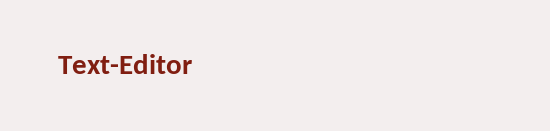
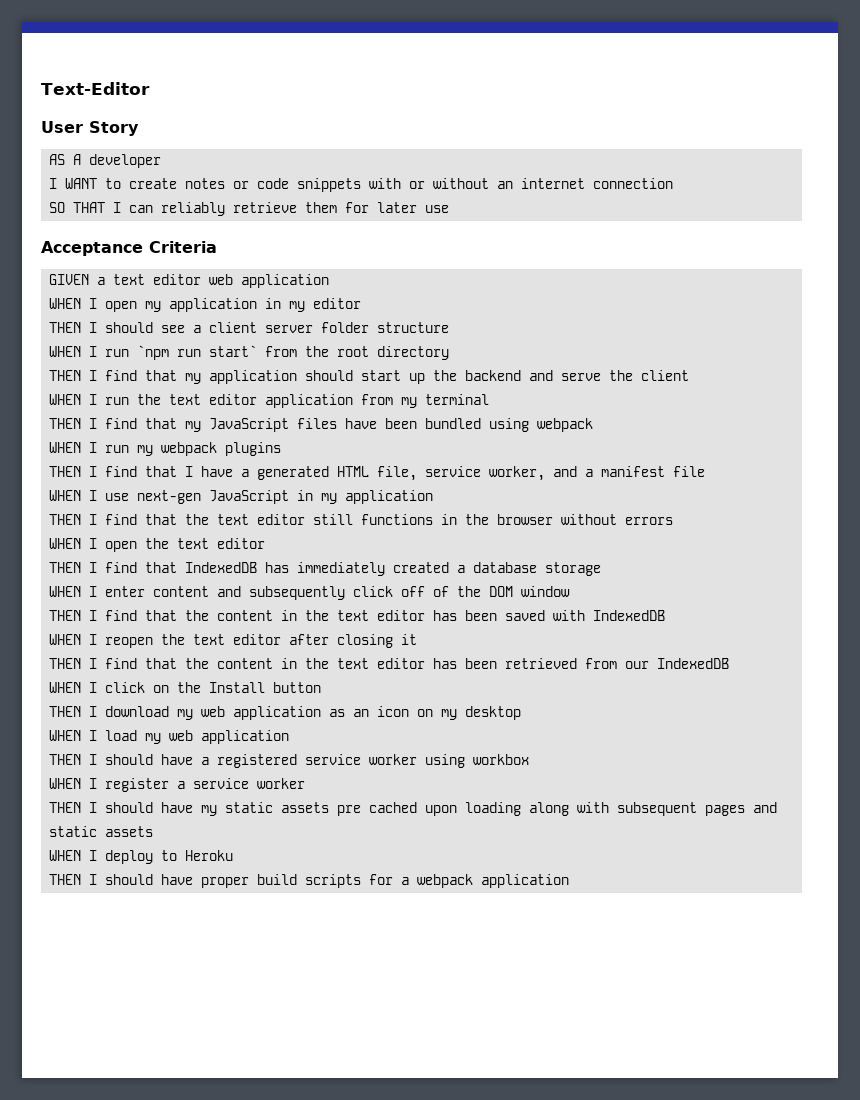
(192, 64) none -> [41,121,139,136] [49,154,162,168] [49,178,674,192] [49,202,450,216] [41,241,217,256] [49,274,330,288] [49,298,362,312] [49,322,450,333] [49,345,450,360] [49,370,690,384] [49,394,490,408] [49,418,594,432] [49,442,282,456] [49,466,706,481] [49,490,434,504] [49,514,674,525] [49,538,266,552] [49,562,602,576] [49,586,571,600] [49,610,666,621] [49,634,418,648] [49,658,730,669] [49,682,322,693] [49,706,522,720] [49,730,290,744] [49,754,530,768] [49,778,306,792] [49,802,778,816] [49,826,154,837] [49,850,234,864] [49,874,570,888] // User Story // AS A developer // I WANT to create notes or code snippets with or without an internet connection // SO THAT I can reliably retrieve them for later use // Acceptance Criteria // GIVEN a text editor web application // WHEN I open my application in my editor // THEN I should see a client server folder structure // WHEN I run `npm run start` from the root directory // THEN I find that my application should start up the backend and serve the client // WHEN I run the text editor application from my terminal // THEN I find that my JavaScript files have been bundled using webpack // WHEN I run my webpack plugins // THEN I find that I have a generated HTML file, service worker, and a manifest file // WHEN I use next-gen JavaScript in my application // THEN I find that the text editor still functions in the browser without errors // WHEN I open the text editor // THEN I find that IndexedDB has immediately created a database storage // WHEN I enter content and subsequently click off of the DOM window // THEN I find that the content in the text editor has been saved with IndexedDB // WHEN I reopen the text editor after closing it // THEN I find that the content in the text editor has been retrieved from our IndexedDB // WHEN I click on the Install button // THEN I download my web application as an icon on my desktop // WHEN I load my web application // THEN I should have a registered service worker using workbox // WHEN I register a service worker // THEN I should have my static assets pre cached upon loading along with subsequent pages and static assets // WHEN I deploy to Heroku // THEN I should have proper build scripts for a webpack application

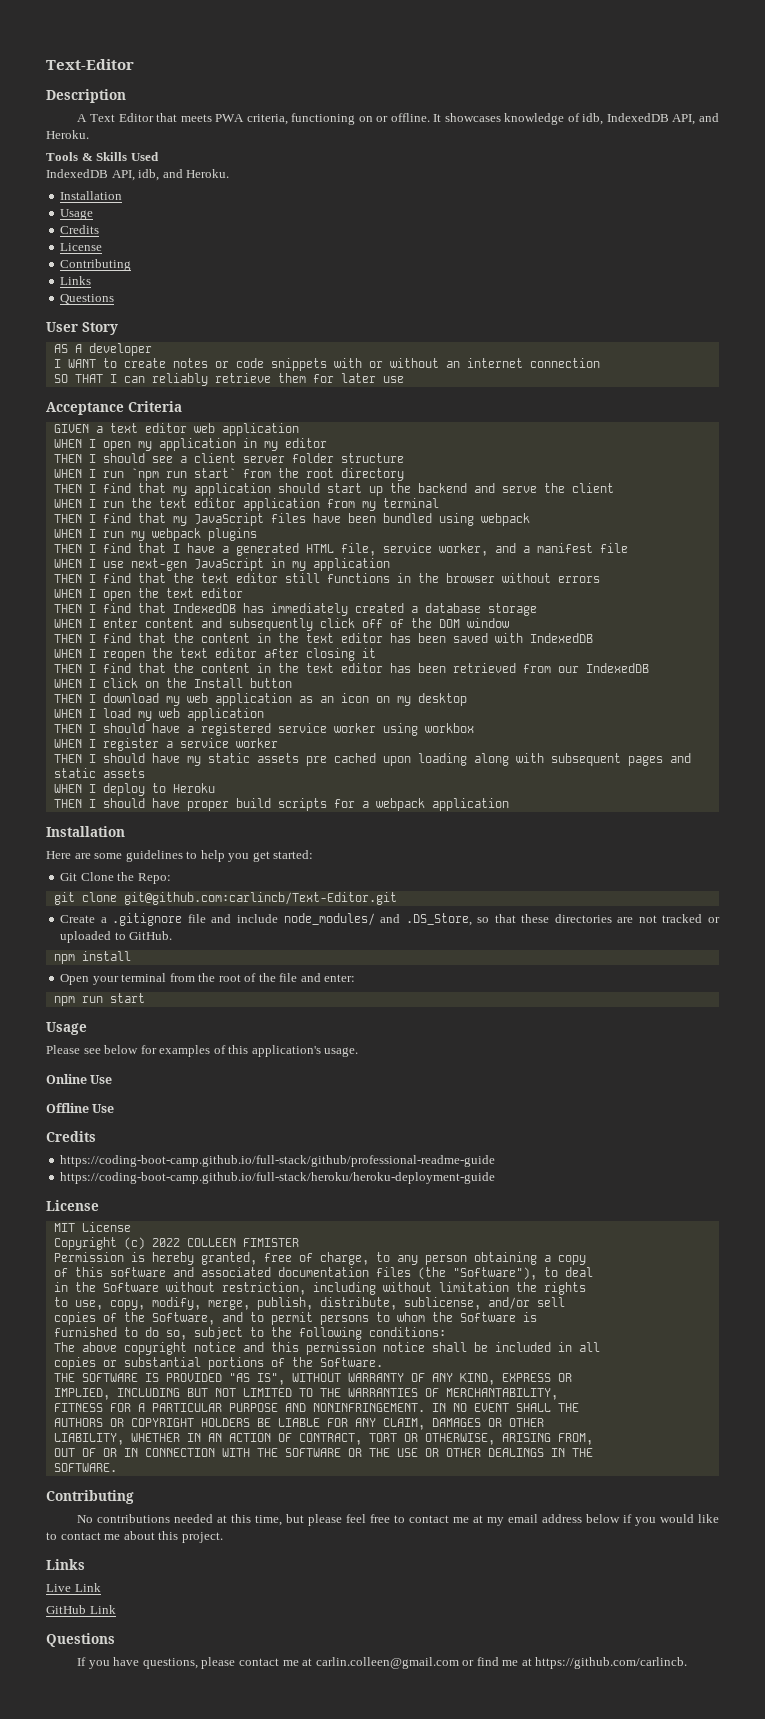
(150, 88) none -> [46,89,126,103] [77,113,719,125] [46,130,89,139] [46,152,159,161] [46,169,230,181] [60,191,123,200] [60,209,94,220] [60,225,100,234] [60,243,103,251] [60,259,132,271] [60,276,92,285] [60,294,115,304] // Description // A Text Editor that meets PWA criteria, functioning on or offline. It showcases knowledge of idb, IndexedDB API, and Heroku. // Tools & Skills Used // IndexedDB API, idb, and Heroku. // Installation // Usage // Credits // License // Contributing // Links // Questions
(570, 881) none -> [46,826,125,837] [46,850,314,862] [60,872,171,884] [53,892,397,905] [60,913,721,926] [60,931,173,943] [53,951,131,964] [60,973,356,985] [53,993,145,1006] [46,1022,87,1035] [46,1045,359,1057] [46,1074,113,1084] [46,1103,115,1113] [46,1131,96,1142] [60,1155,496,1167] [60,1172,496,1184] [46,1200,99,1211] [53,1222,131,1232] [53,1237,299,1250] [53,1252,586,1265] [53,1267,593,1280] [53,1282,586,1295] [53,1297,565,1310] [53,1312,537,1325] [53,1327,446,1340] [53,1342,600,1355] [53,1357,383,1370] [53,1373,572,1385] [53,1388,558,1400] [53,1403,579,1412] [53,1418,544,1430] [53,1433,593,1445] [53,1448,593,1457] [53,1463,117,1472] [46,1490,134,1504] [77,1514,720,1526] [46,1531,223,1543] [46,1559,85,1570] [46,1583,101,1592] [46,1605,116,1614] [46,1633,115,1647] [77,1657,688,1669] // Installation // Here are some guidelines to help you get started: // Git Clone the Repo: // git clone git@github.com:carlincb/Text-Editor.git // Create a .gitignore file and include node_modules/ and .DS_Store, so that these directories are not tracked or uploaded to GitHub. // npm install // Open your terminal from the root of the file and enter: // npm run start // Usage // Please see below for examples of this application's usage. // Online Use // Offline Use // Credits // https://coding-boot-camp.github.io/full-stack/github/professional-readme-guide // https://coding-boot-camp.github.io/full-stack/heroku/heroku-deployment-guide // License // MIT License // Copyright (c) 2022 COLLEEN FIMISTER // Permission is hereby granted, free of charge, to any person obtaining a copy // of this software and associated documentation files (the "Software"), to deal // in the Software without restriction, including without limitation the rights // to use, copy, modify, merge, publish, distribute, sublicense, and/or sell // copies of the Software, and to permit persons to whom the Software is // furnished to do so, subject to the following conditions: // The above copyright notice and this permission notice shall be included in all // copies or substantial portions of the Software. // THE SOFTWARE IS PROVIDED "AS IS", WITHOUT WARRANTY OF ANY KIND, EXPRESS OR // IMPLIED, INCLUDING BUT NOT LIMITED TO THE WARRANTIES OF MERCHANTABILITY, // FITNESS FOR A PARTICULAR PURPOSE AND NONINFRINGEMENT. IN NO EVENT SHALL THE // AUTHORS OR COPYRIGHT HOLDERS BE LIABLE FOR ANY CLAIM, DAMAGES OR OTHER // LIABILITY, WHETHER IN AN ACTION OF CONTRACT, TORT OR OTHERWISE, ARISING FROM, // OUT OF OR IN CONNECTION WITH THE SOFTWARE OR THE USE OR OTHER DEALINGS IN THE // SOFTWARE. // Contributing // No contributions needed at this time, but please feel free to contact me at my email address below if you would like to contact me about this project. // Links // Live Link // GitHub Link // Questions // If you have questions, please contact me at carlin.colleen@gmail.com or find me at https://github.com/carlincb.

